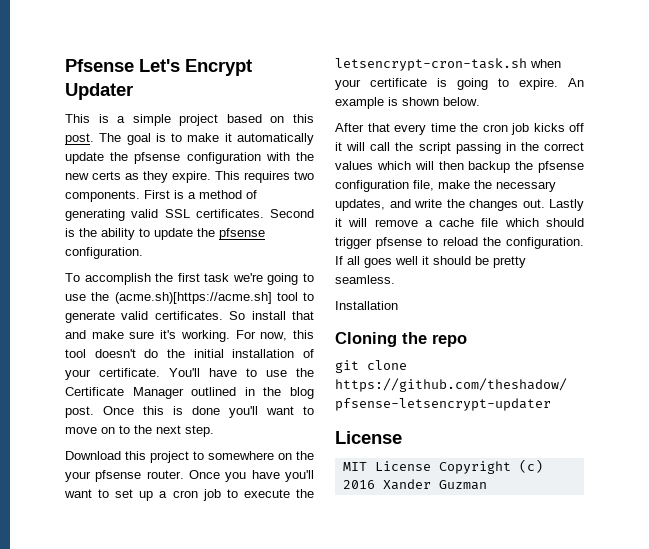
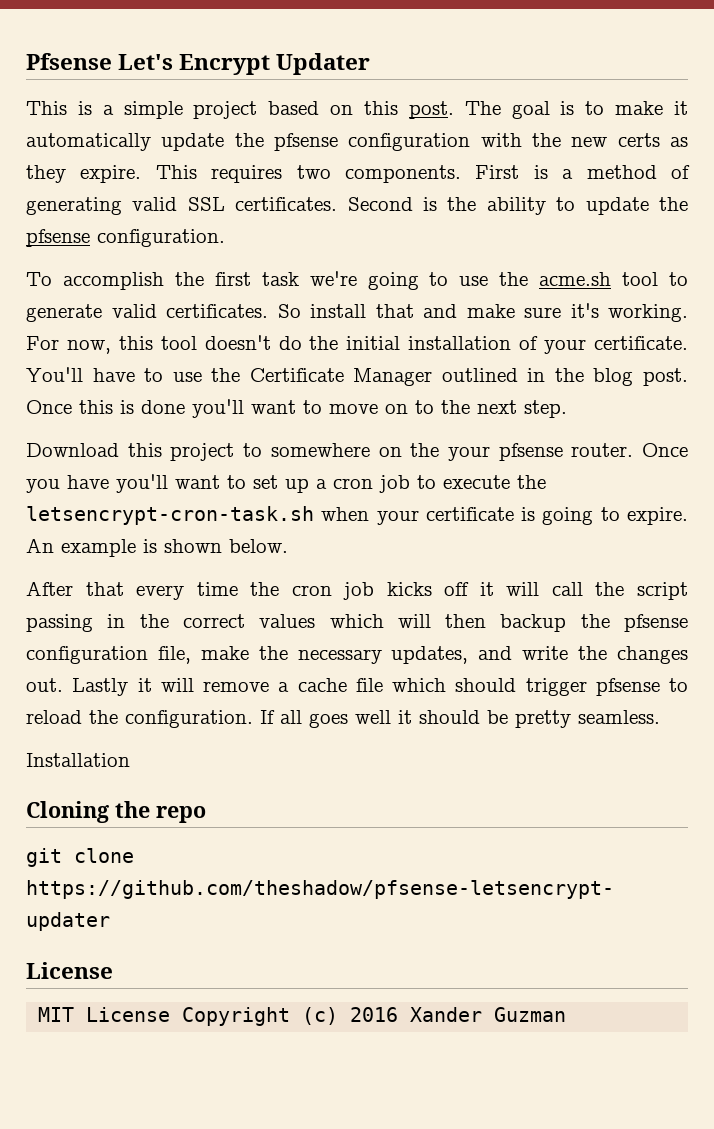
[114,292,272,304] (acme.sh)[https://acme.sh] -> [539,272,612,286] acme.sh

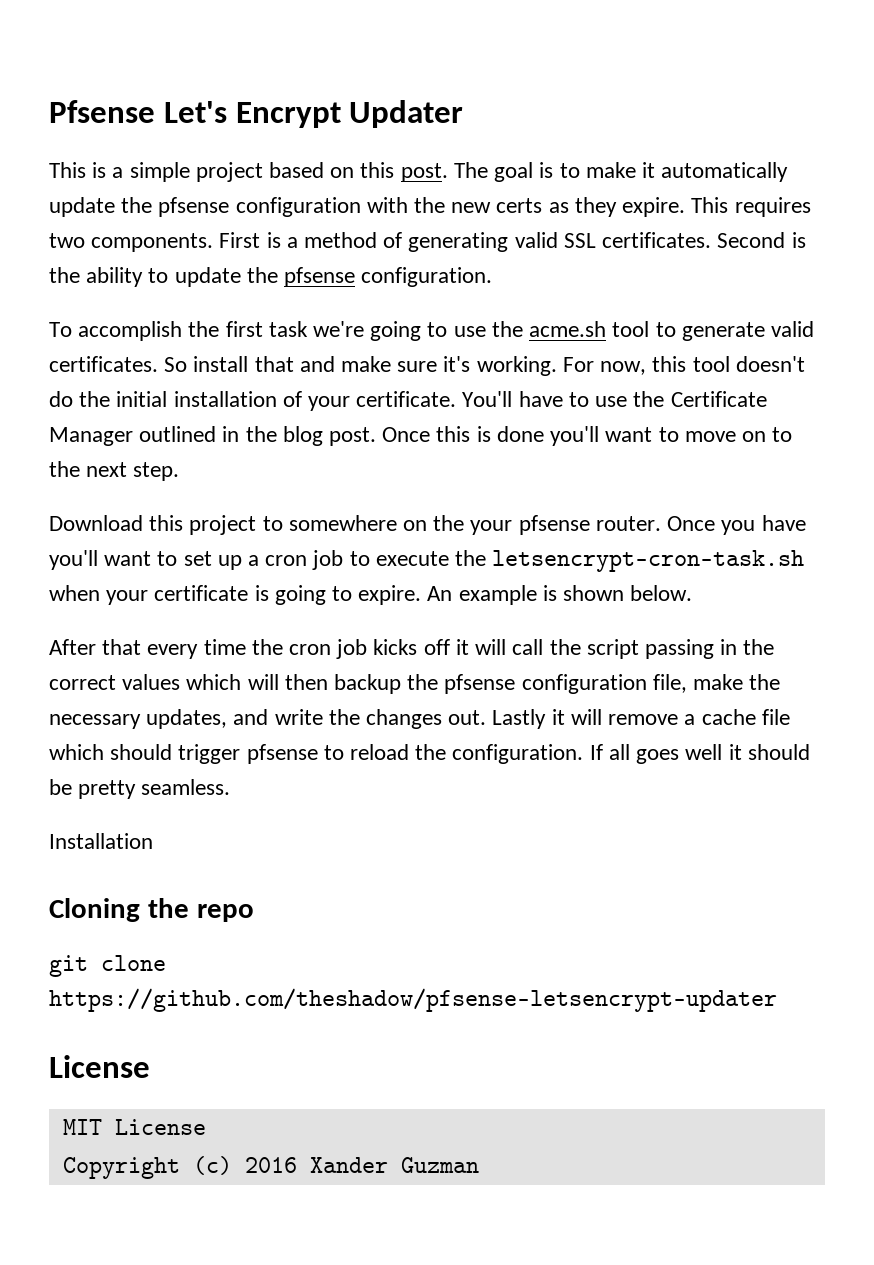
(171, 1014) none -> (206, 1127) //

